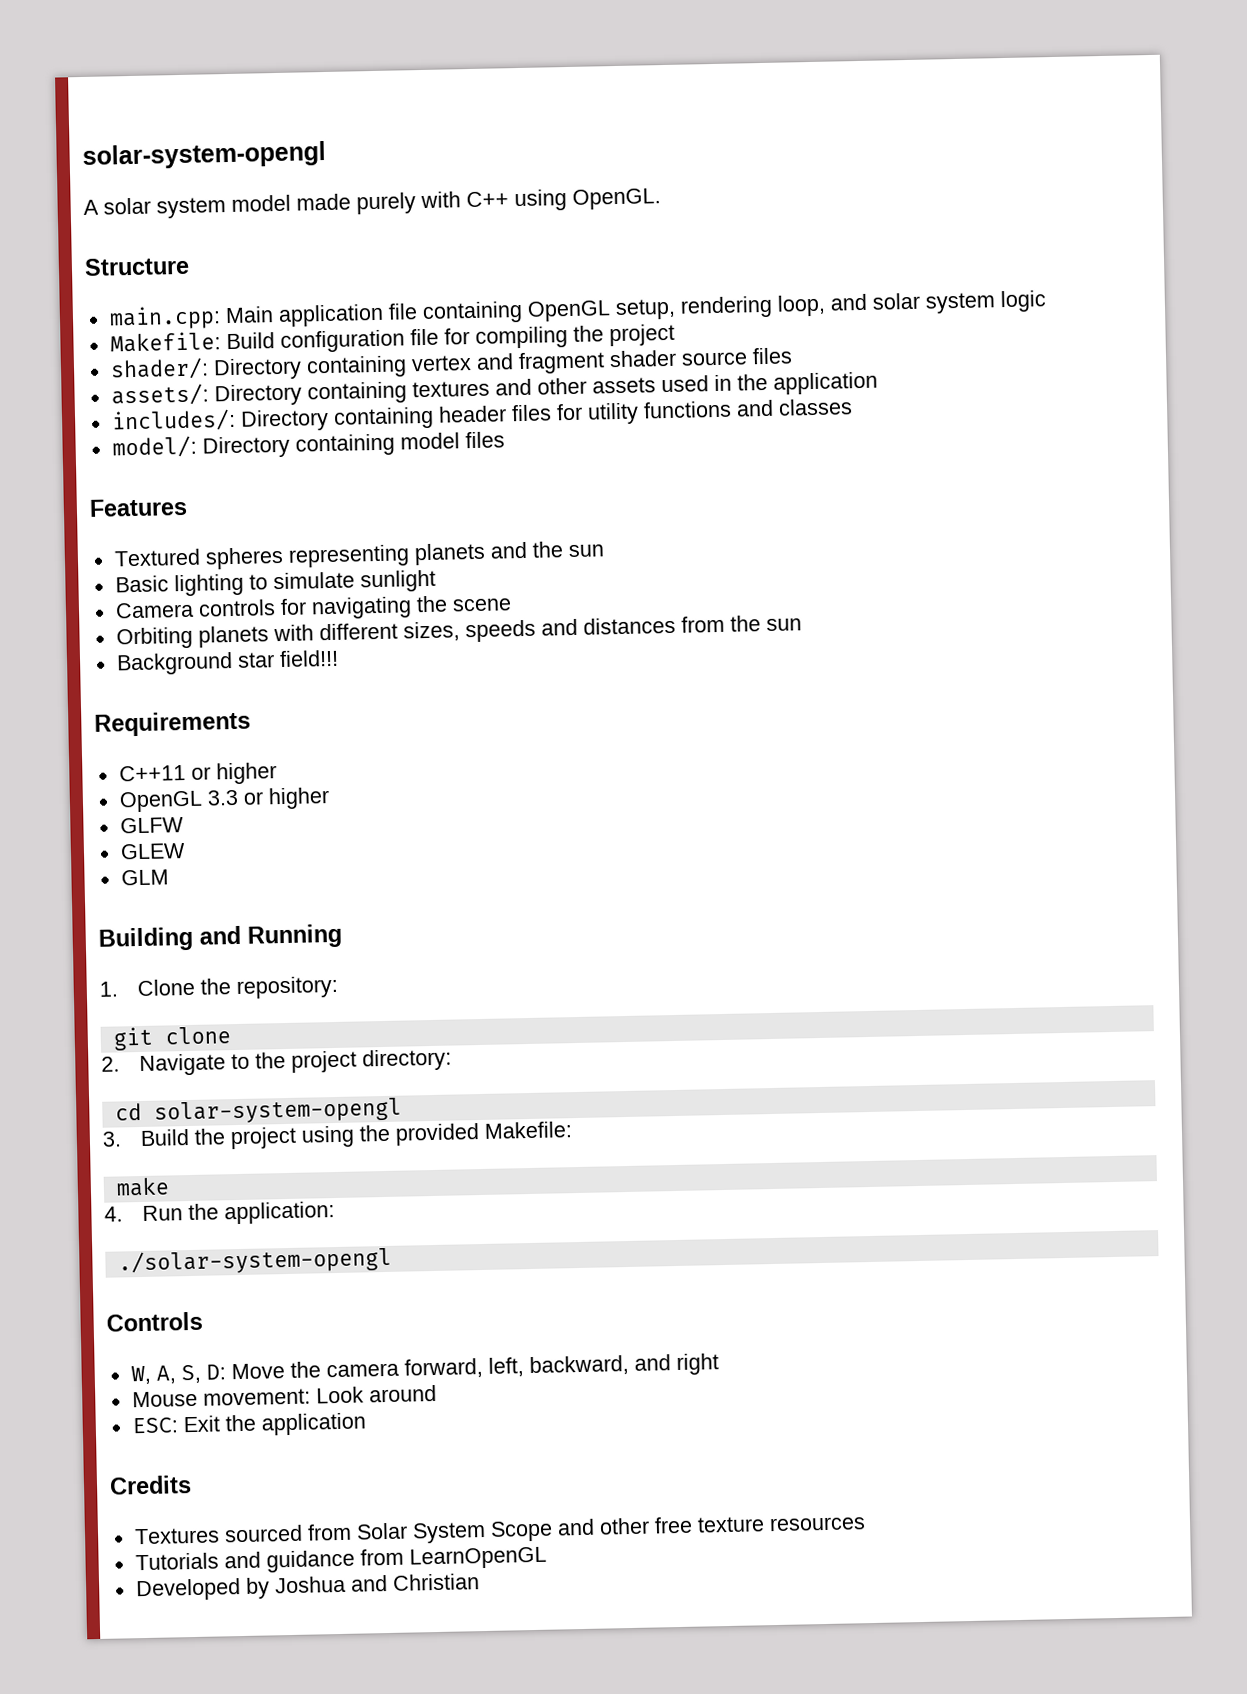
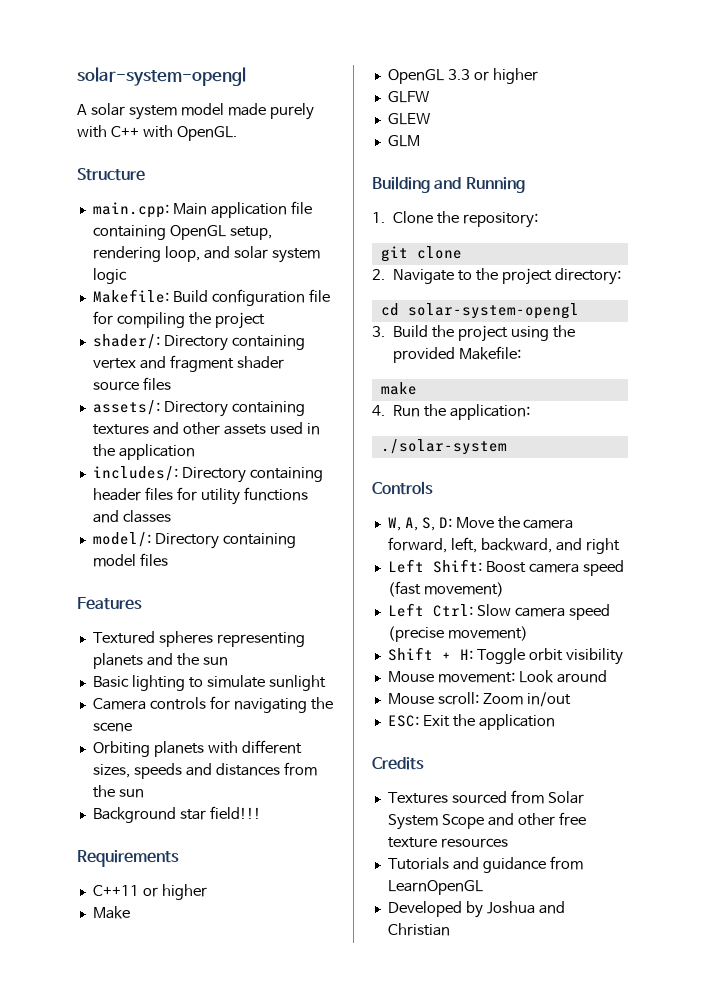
[514,189,567,212] using -> [142,125,173,138] with
(277, 773) none -> [92,906,130,919] // Make
[117,1246,392,1276] ./solar-system-opengl -> [380,439,507,455] ./solar-system
(719, 1364) none -> [387,559,624,576] [387,581,504,597] [387,603,610,620] [387,626,528,642] [387,647,623,665] // Left Shift: Boost camera speed (fast movement) // Left Ctrl: Slow camera speed (precise movement) // Shift + H: Toggle orbit visibility
(437, 1393) none -> [387,692,571,707] // Mouse scroll: Zoom in/out

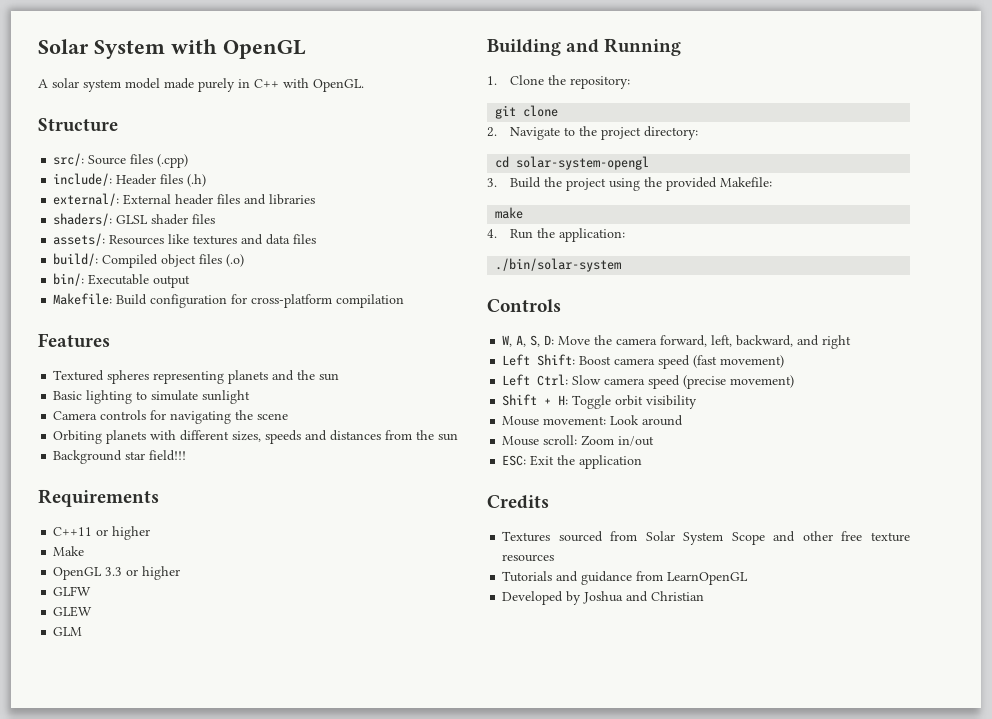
[77,67,246,86] solar-system-opengl -> [38,39,306,59] Solar System with OpenGL
[77,125,107,138] with -> [238,79,250,88] in
[92,201,312,218] [92,225,272,240] [92,246,320,263] [92,268,127,284] [92,289,330,306] [92,311,265,329] [92,334,305,351] [92,355,284,372] [92,377,171,391] [92,400,305,417] [92,422,320,435] [92,444,195,460] [92,466,323,483] [92,487,308,505] [92,510,171,523] [92,532,296,549] [92,553,168,567] main.cpp: Main application file containing OpenGL setup, rendering loop, and solar system logic // Makefile: Build configuration file for compiling the project // shader/: Directory containing vertex and fragment shader source files // assets/: Directory containing textures and other assets used in the application // includes/: Directory containing header files for utility functions and classes // model/: Directory containing model files -> [53,153,189,168] [53,173,207,187] [53,193,316,206] [53,213,216,226] [53,233,317,246] [53,253,245,268] [53,273,191,288] [53,293,405,308] src/: Source files (.cpp) // include/: Header files (.h) // external/: External header files and libraries // shaders/: GLSL shader files // assets/: Resources like textures and data files // build/: Compiled object files (.o) // bin/: Executable output // Makefile: Build configuration for cross-platform compilation
[380,439,507,455] ./solar-system -> [495,258,622,272] ./bin/solar-system

